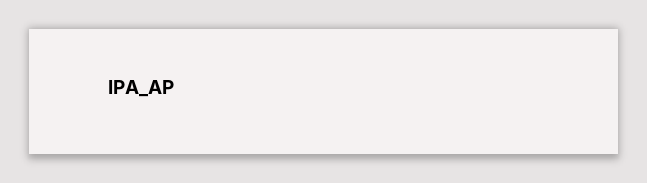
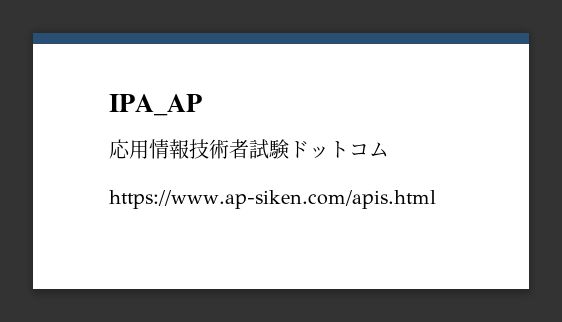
(174, 88) none -> [109,139,389,159] [109,190,436,209] // 応用情報技術者試験ドットコム // https://www.ap-siken.com/apis.html

